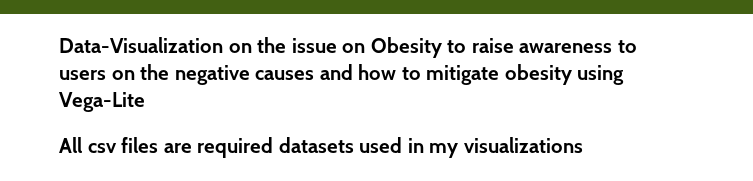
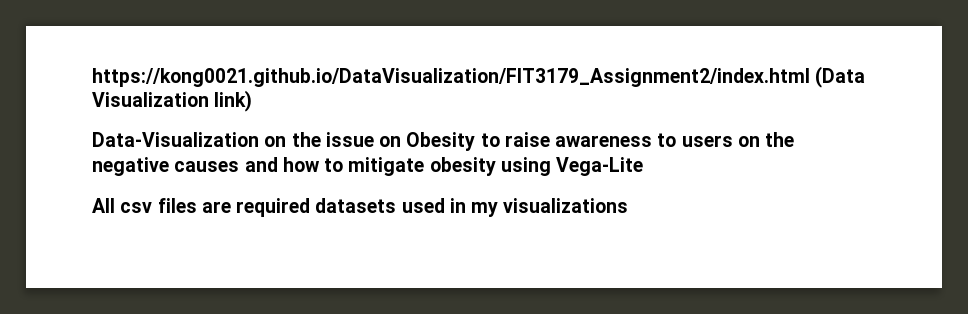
(59, 45) none -> [92,66,866,88] [92,90,253,112] https://kong0021.github.io/DataVisualization/FIT3179_Assignment2/index.html (Data Visualization link) //

